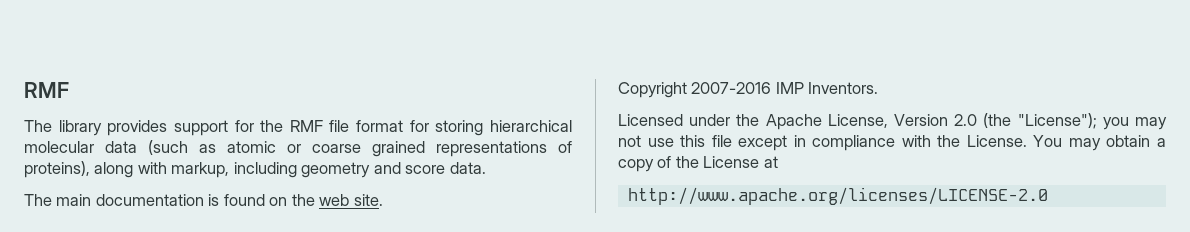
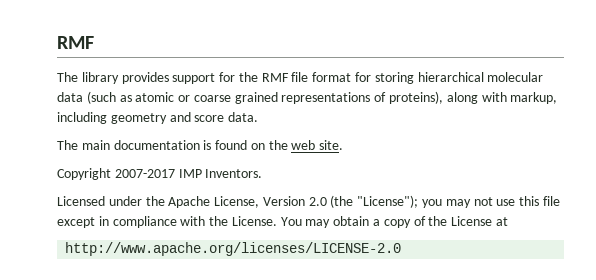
[691,82,772,94] 2007-2016 -> [114,169,175,178] 2007-2017

